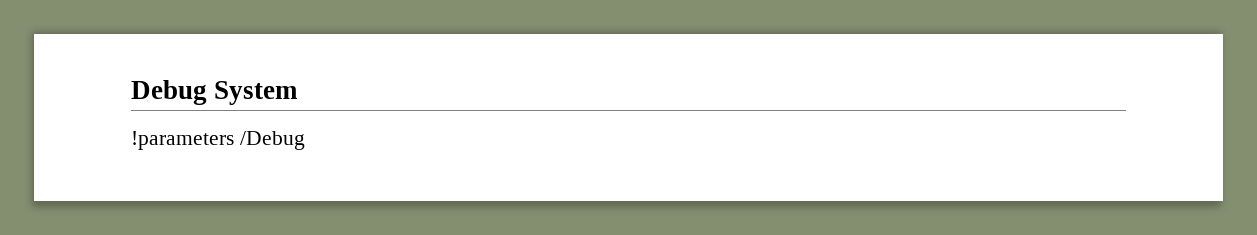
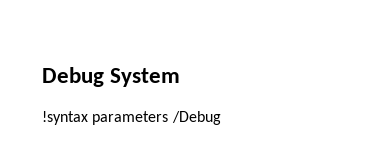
[131,131,234,150] !parameters -> [42,111,169,125] !syntax parameters

